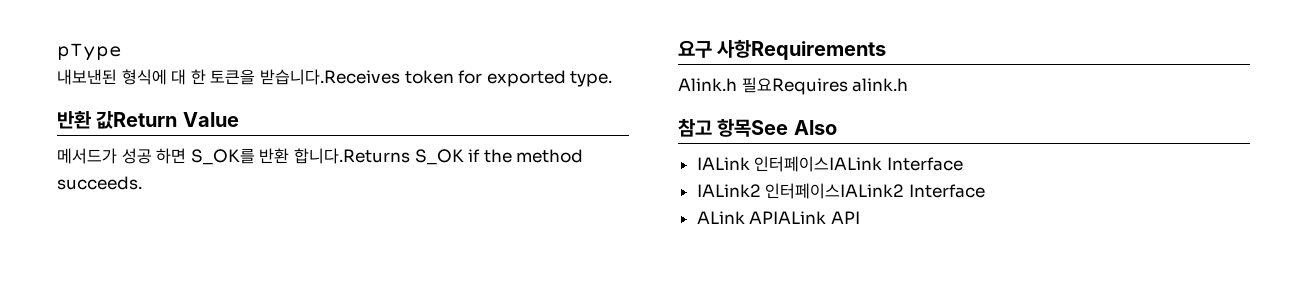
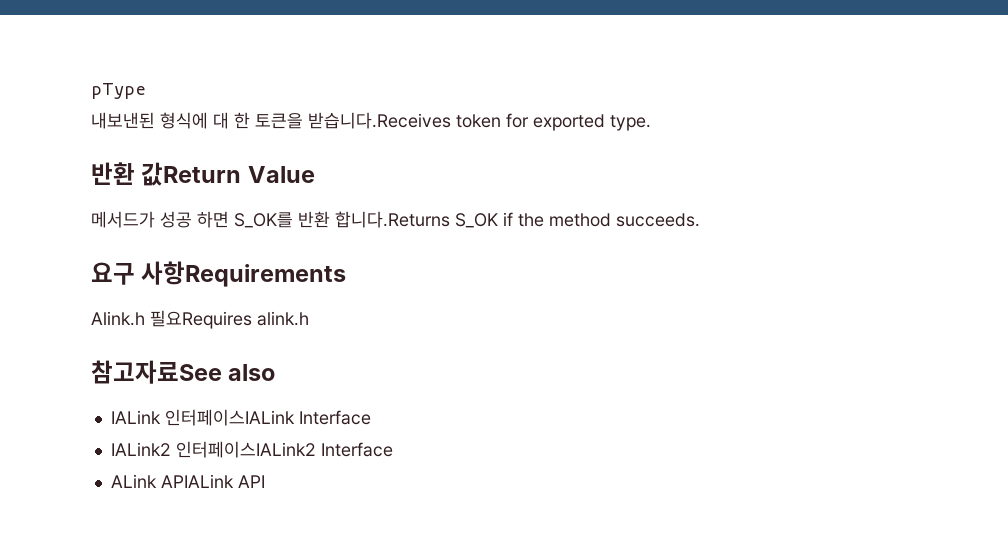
[678,118,837,137] 참고 항목See Also -> [91,360,276,384] 참고자료See also

